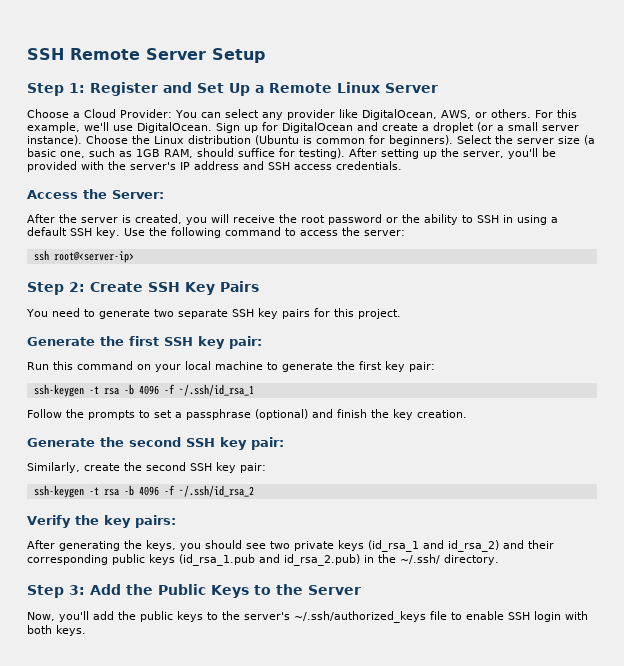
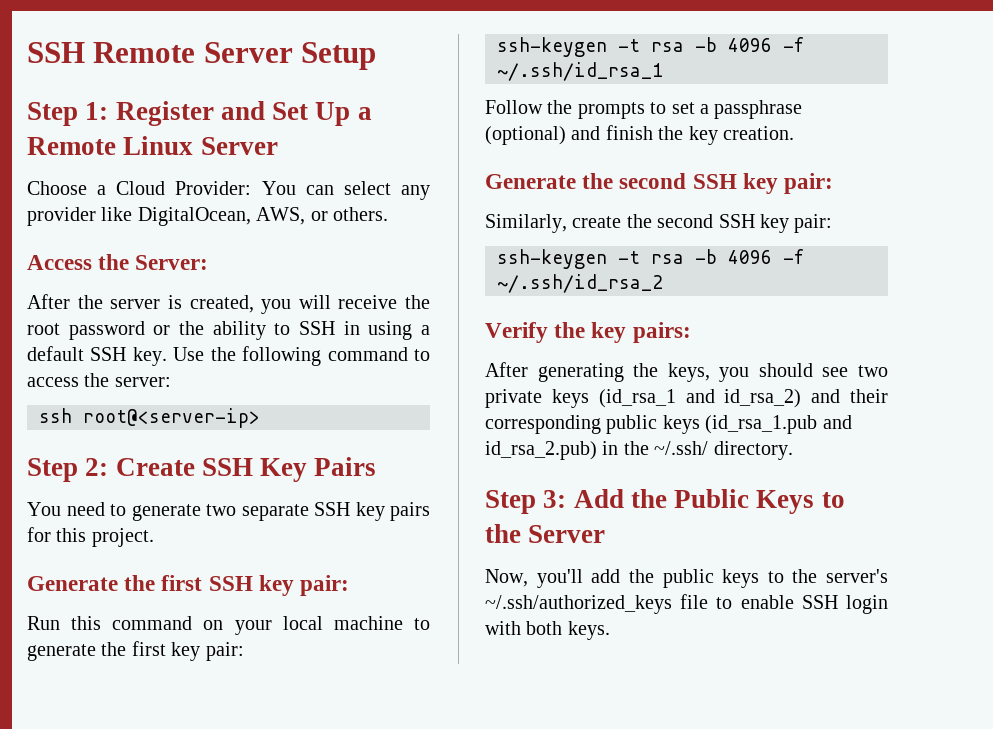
[534,109,577,118] [27,122,579,133] [27,135,595,146] [27,148,556,159] [27,161,402,172] For this example, we'll use DigitalOcean. Sign up for DigitalOcean and create a droplet (or a small server instance). Choose the Linux distribution (Ubuntu is common for beginners). Select the server size (a basic one, such as 1GB RAM, should suffice for testing). After setting up the server, you'll be provided with the server's IP address and SSH access credentials. -> (388, 214) none

